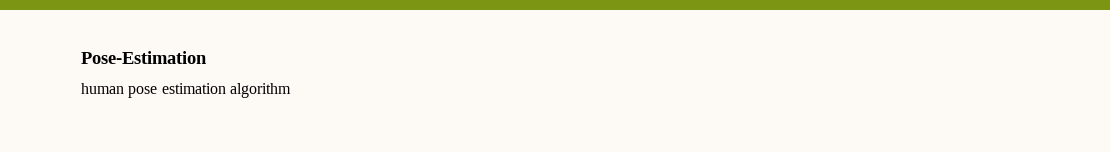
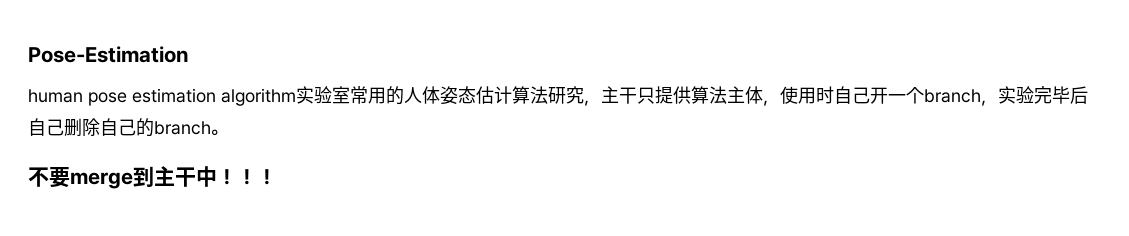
(291, 90) none -> [296,86,1088,106] [28,118,228,137] [28,166,277,189] 实验室常用的人体姿态估计算法研究，主干只提供算法主体，使用时自己开一个branch，实验完毕后自己删除自己的branch。 // 不要merge到主干中！！！

